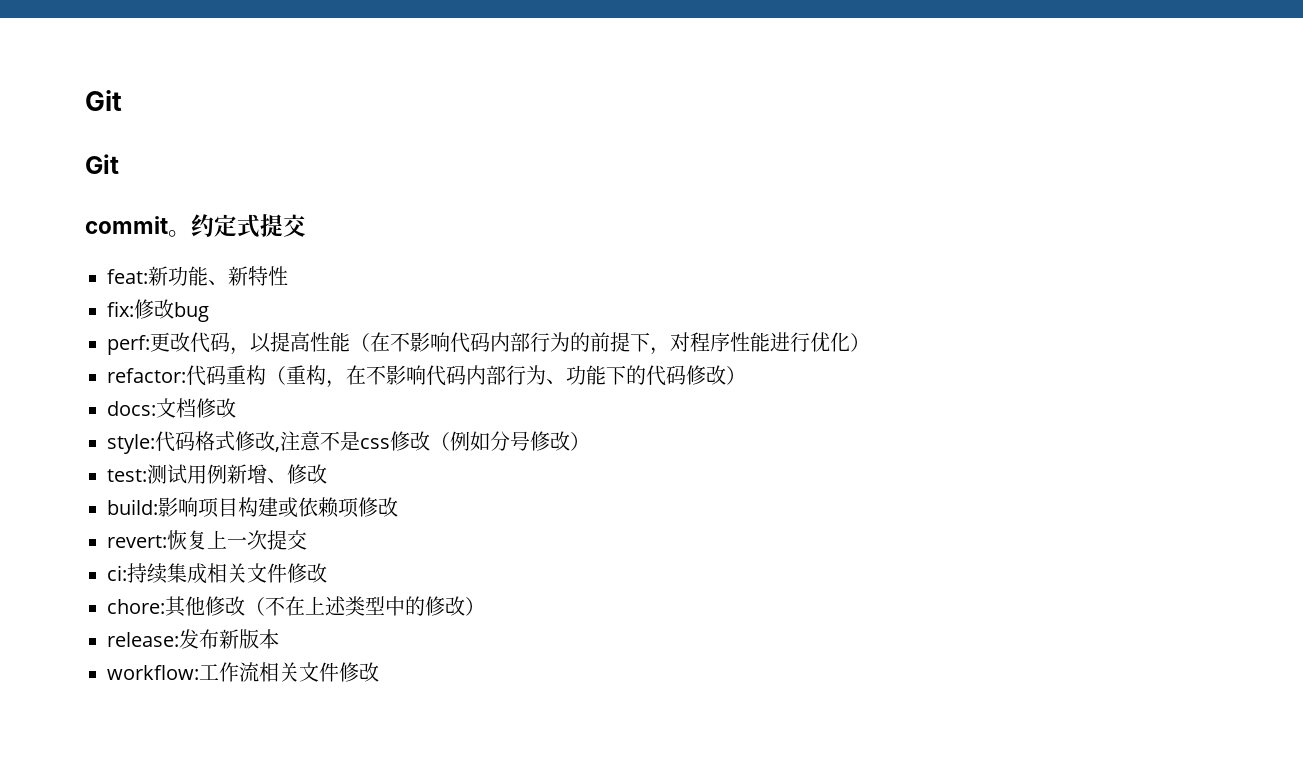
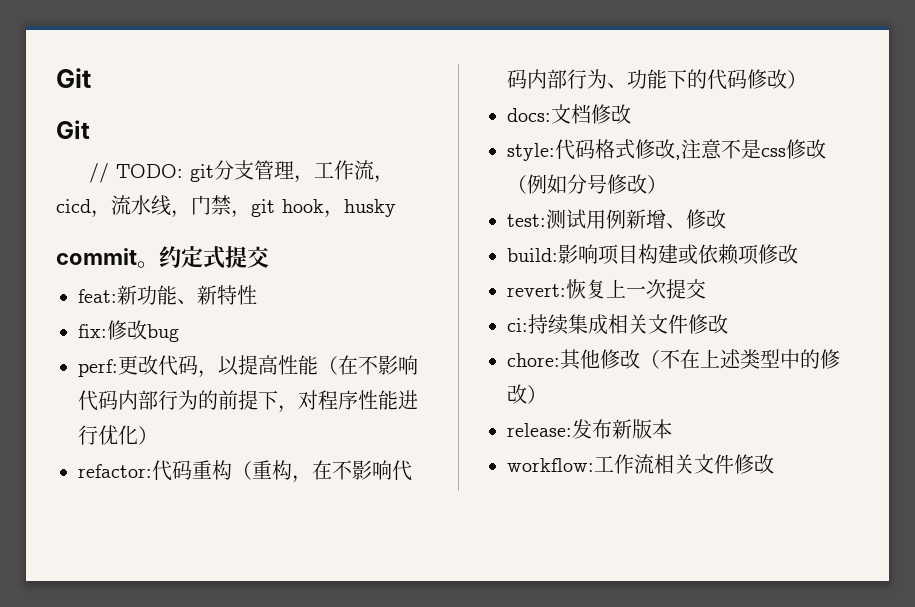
(119, 164) none -> [89,160,395,183] [56,195,396,218] // // TODO: git分支管理，工作流，cicd，流水线，门禁，git hook，husky

